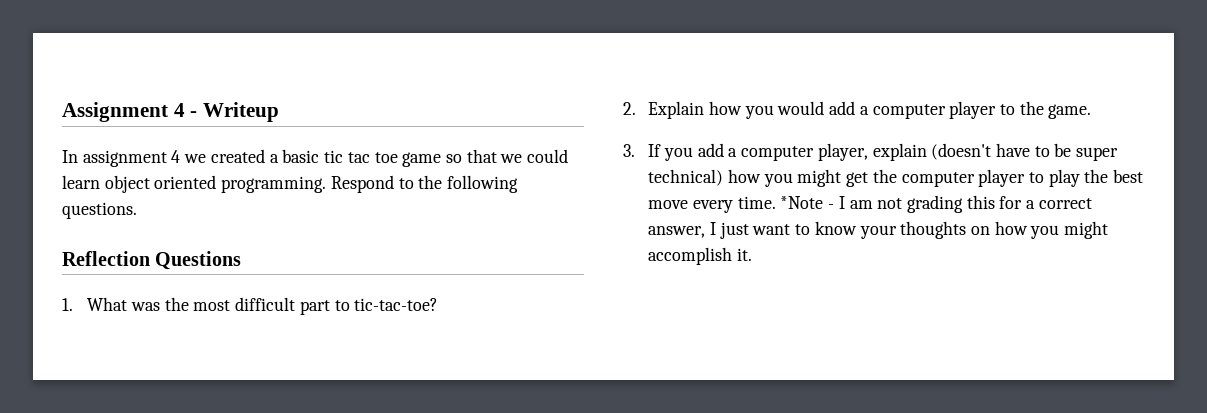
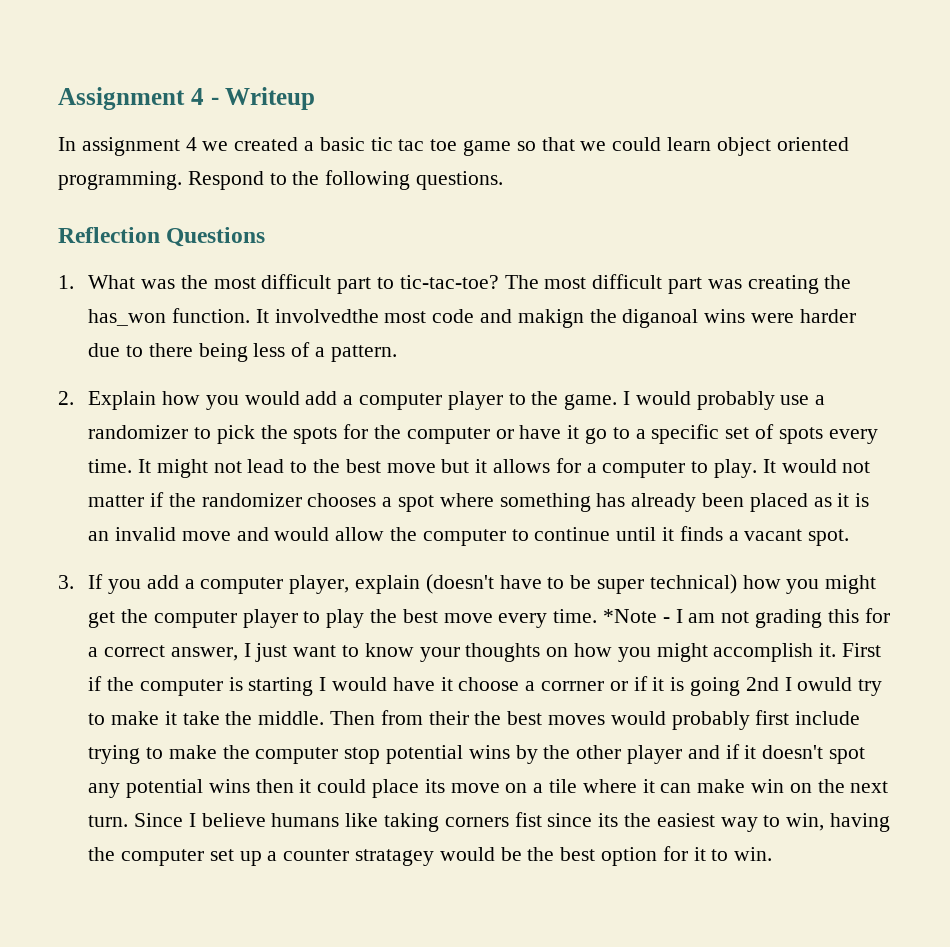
(439, 304) none -> [504,274,852,294] [88,308,856,328] [88,342,397,362] The most difficult part was creating the has_won function. It involvedthe most code and makign the diganoal wins were harder due to there being less of a pattern.
(1092, 111) none -> [622,391,826,410] [88,424,878,444] [88,458,871,478] [88,492,870,512] [88,526,850,546] I would probably use a randomizer to pick the spots for the computer or have it go to a specific set of spots every time. It might not lead to the best move but it allows for a computer to play. It would not matter if the randomizer chooses a spot where something has already been placed as it is an invalid move and would allow the computer to continue until it finds a vacant spot.
(752, 254) none -> [841,643,881,657] [88,676,883,696] [88,710,861,730] [88,744,865,764] [88,779,889,798] [88,812,890,832] [88,846,773,866] First if the computer is starting I would have it choose a corrner or if it is going 2nd I owuld try to make it take the middle. Then from their the best moves would probably first include trying to make the computer stop potential wins by the other player and if it doesn't spot any potential wins then it could place its move on a tile where it can make win on the next turn. Since I believe humans like taking corners fist since its the easiest way to win, having the computer set up a counter stratagey would be the best option for it to win.

